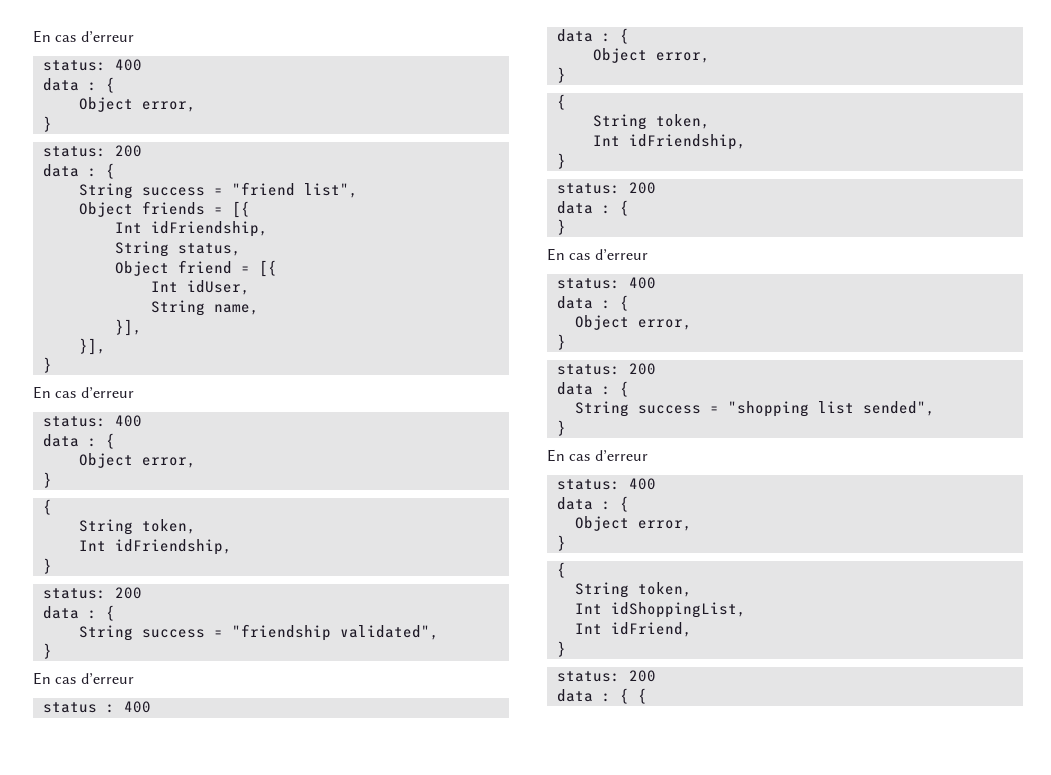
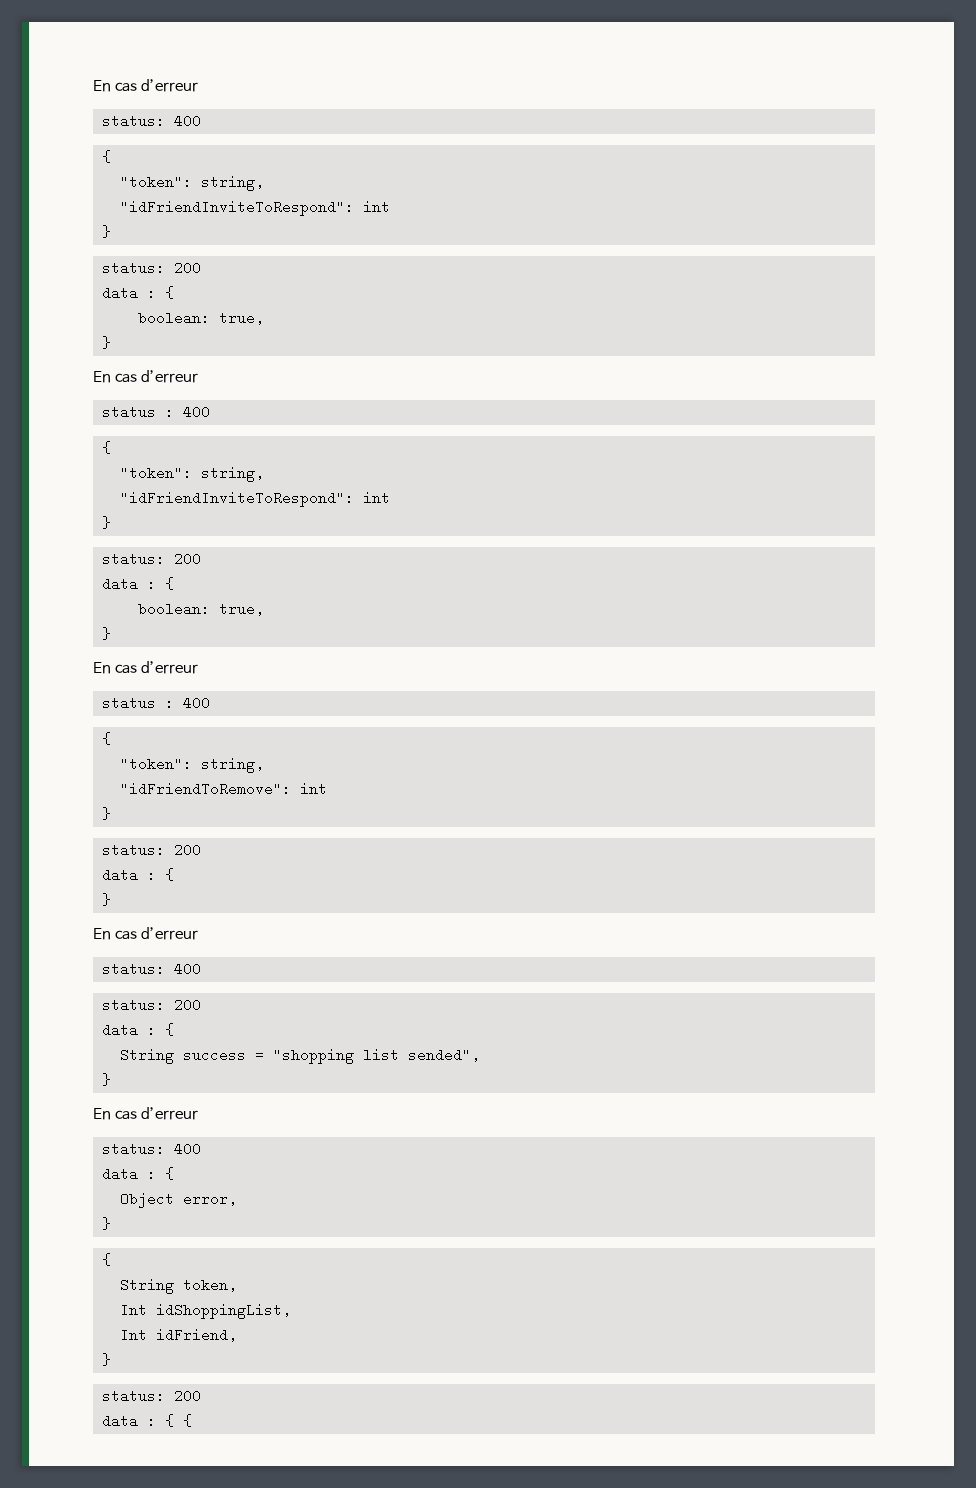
[33,30,134,43] [42,59,142,71] [42,77,115,93] [78,97,196,112] [42,116,52,132] [42,145,142,157] [42,163,115,179] [78,182,358,199] [78,201,250,218] [114,221,268,237] [114,241,241,257] [114,260,277,277] [150,280,250,295] [150,300,259,316] [114,319,142,336] [78,338,106,355] [42,357,52,373] [33,386,134,399] [42,415,142,427] [42,433,115,449] [78,453,196,468] [42,472,52,488] [42,499,52,515] [78,519,196,535] [78,539,232,555] [42,558,52,574] [42,587,142,599] [42,605,115,621] [78,624,439,641] [42,643,52,659] [33,672,134,685] [42,701,151,713] [556,28,629,44] [592,48,710,63] [556,67,566,83] [556,94,566,110] [592,114,710,130] [592,134,746,150] En cas d’erreur // status: 400 // data : { // Object error, // } // status: 200 // data : { // String success = "friend list", // Object friends = [{ // Int idFriendship, // String status, // Object friend = [{ // Int idUser, // String name, // }], // }], // } // En cas d’erreur // status: 400 // data : { // Object error, // } // { // String token, // Int idFriendship, // } // status: 200 // data : { // String success = "friendship validated", // } // En cas d’erreur // status : 400 // data : { // Object error, // } // { // String token, // Int idFriendship, -> [93,79,198,92] [101,114,201,128] [101,150,111,163] [119,175,264,191] [119,200,390,216] [101,225,111,238] [101,261,201,275] [101,286,174,300] [137,311,264,325] [101,336,111,349] [93,370,198,383] [101,405,210,419] [101,441,111,454] [119,466,264,482] [119,491,390,507] [101,516,111,529] [101,552,201,566] [101,577,174,591] [137,602,264,616] [101,627,111,640] [93,661,198,674] [101,696,210,710] [101,732,111,745] [119,757,264,773] [119,782,327,796] En cas d’erreur // status: 400 // { // "token": string, // "idFriendInviteToRespond": int // } // status: 200 // data : { // boolean: true, // } // En cas d’erreur // status : 400 // { // "token": string, // "idFriendInviteToRespond": int // } // status: 200 // data : { // boolean: true, // } // En cas d’erreur // status : 400 // { // "token": string, // "idFriendToRemove": int
[556,295,629,311] [574,315,692,330] [556,334,566,350] // data : { // Object error, // } -> (201, 969) none

